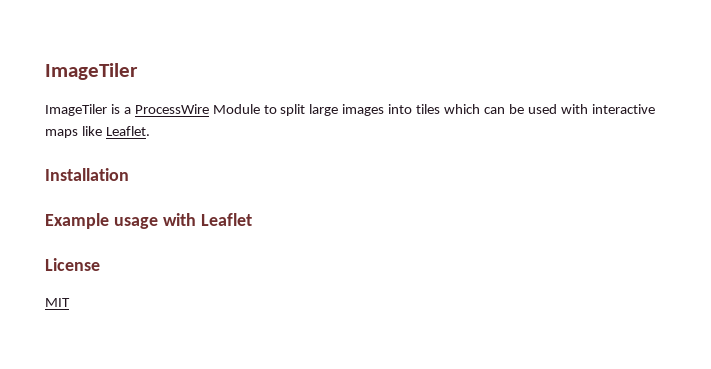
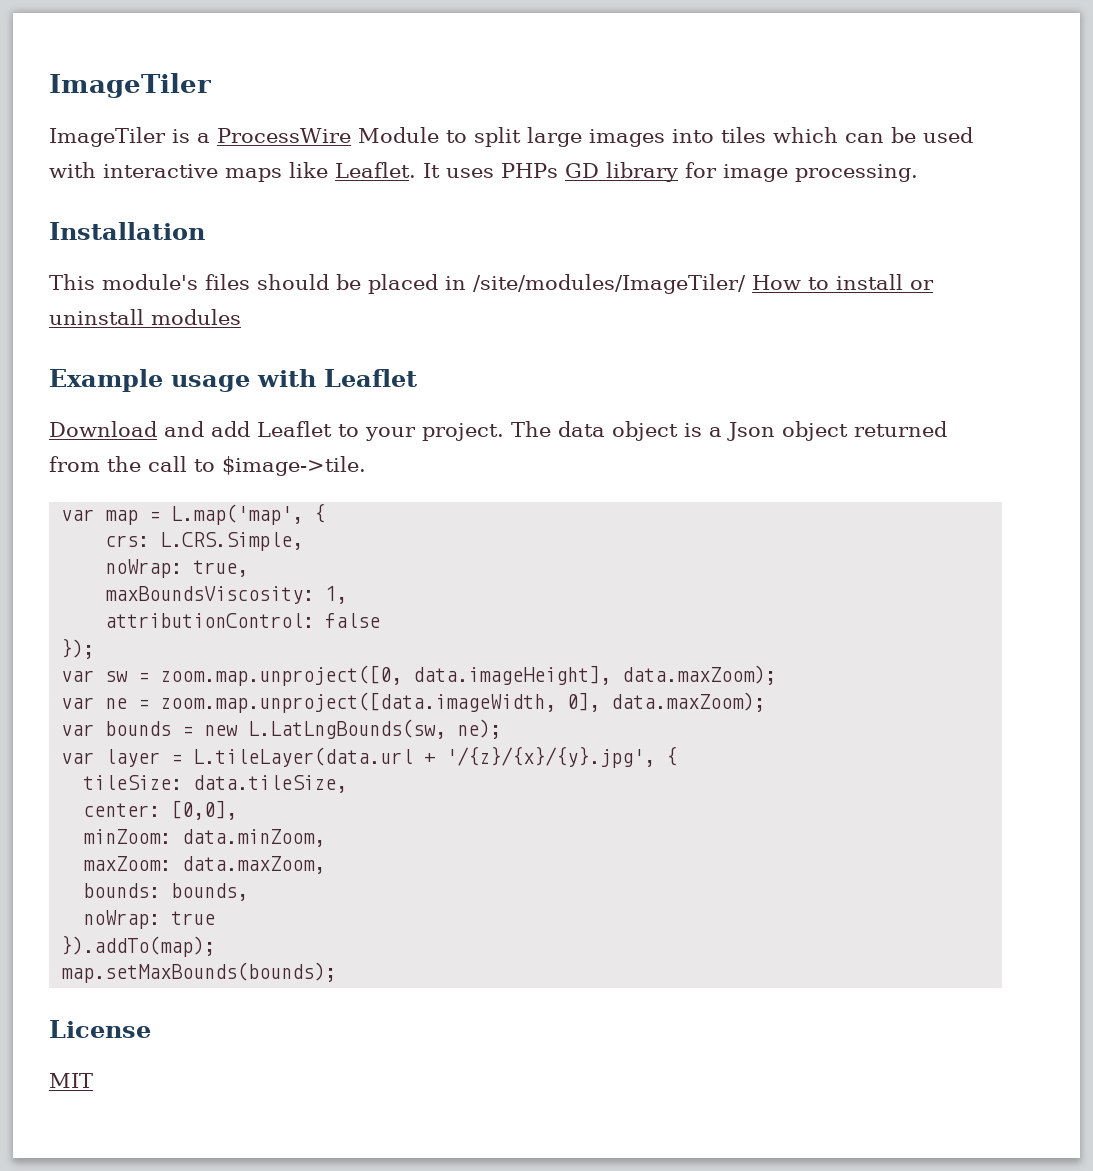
[45,168,129,181] [45,213,252,229] // Installation // Example usage with Leaflet -> [423,162,918,182] [49,222,205,240] [49,274,934,294] [49,309,241,325] [49,369,417,392] [49,421,947,441] [49,456,366,476] [61,503,326,525] [105,532,304,551] [105,559,249,578] [105,586,348,604] [105,613,381,628] [61,638,95,659] [61,665,777,686] [61,692,766,713] [61,719,502,739] [61,746,678,768] [83,775,348,793] [83,800,238,820] [83,829,326,847] [83,856,326,874] [83,883,249,901] [83,910,216,929] [61,935,216,957] [61,962,337,983] It uses PHPs GD library for image processing. // Installation // This module's files should be placed in /site/modules/ImageTiler/ How to install or uninstall modules // Example usage with Leaflet // Download and add Leaflet to your project. The data object is a Json object returned from the call to $image->tile. // var map = L.map('map', { // crs: L.CRS.Simple, // noWrap: true, // maxBoundsViscosity: 1, // attributionControl: false // }); // var sw = zoom.map.unproject([0, data.imageHeight], data.maxZoom); // var ne = zoom.map.unproject([data.imageWidth, 0], data.maxZoom); // var bounds = new L.LatLngBounds(sw, ne); // var layer = L.tileLayer(data.url + '/{z}/{x}/{y}.jpg', { // tileSize: data.tileSize, // center: [0,0], // minZoom: data.minZoom, // maxZoom: data.maxZoom, // bounds: bounds, // noWrap: true // }).addTo(map); // map.setMaxBounds(bounds);

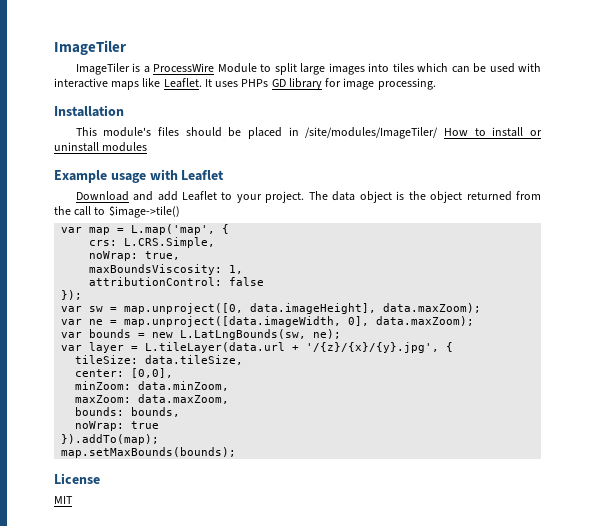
[709,422,775,441] a Json -> [408,191,426,200] the
[222,456,366,476] $image->tile. -> [108,206,180,218] $image->tile()
[160,665,403,686] zoom.map.unproject([0, -> [124,303,244,314] map.unproject([0,
[160,692,557,713] zoom.map.unproject([data.imageWidth, -> [124,316,342,327] map.unproject([data.imageWidth,

